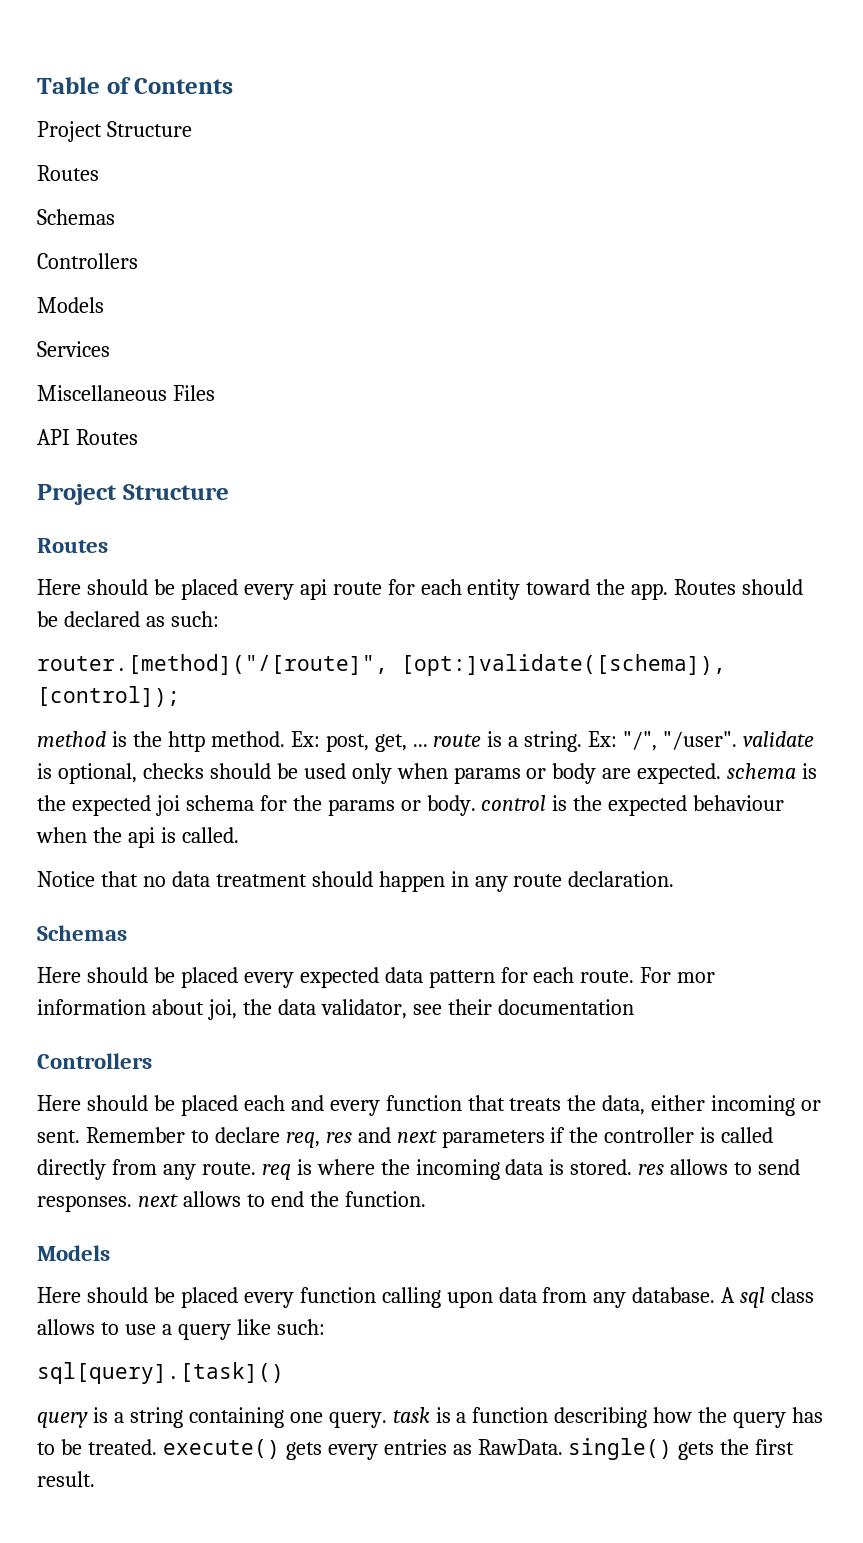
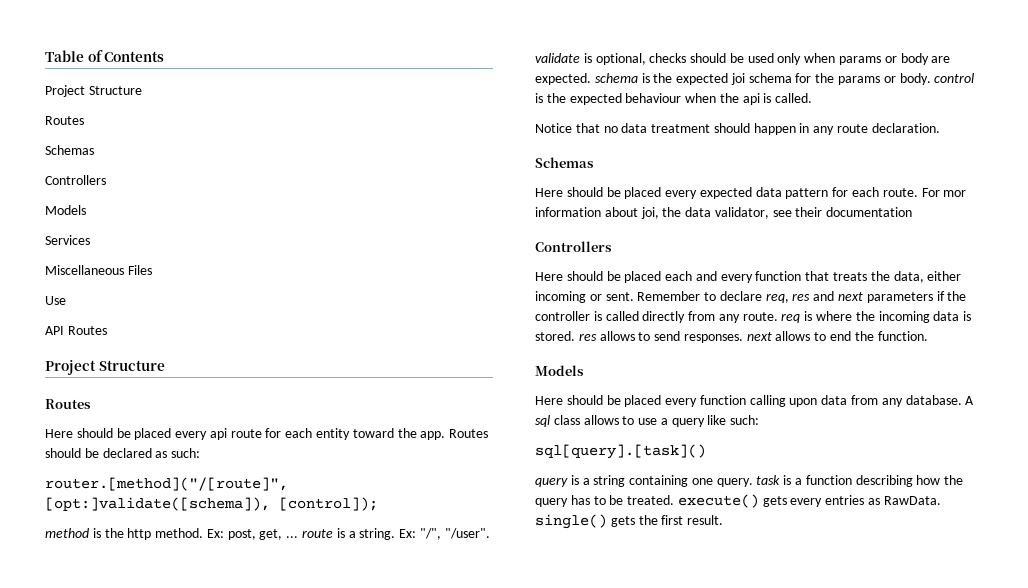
(215, 393) none -> [45,296,66,305] // Use

